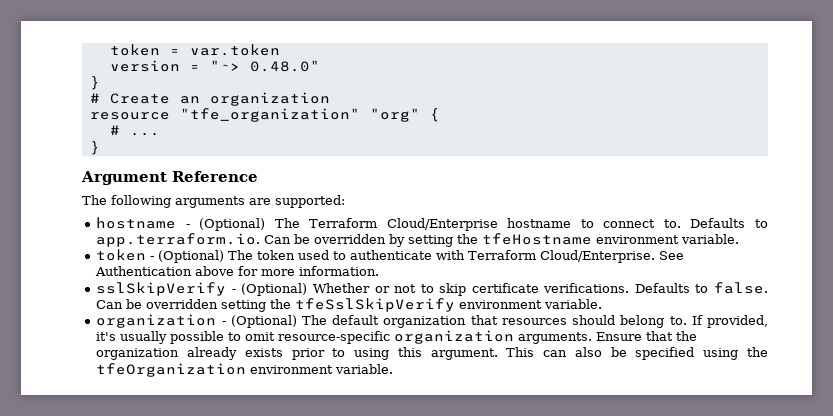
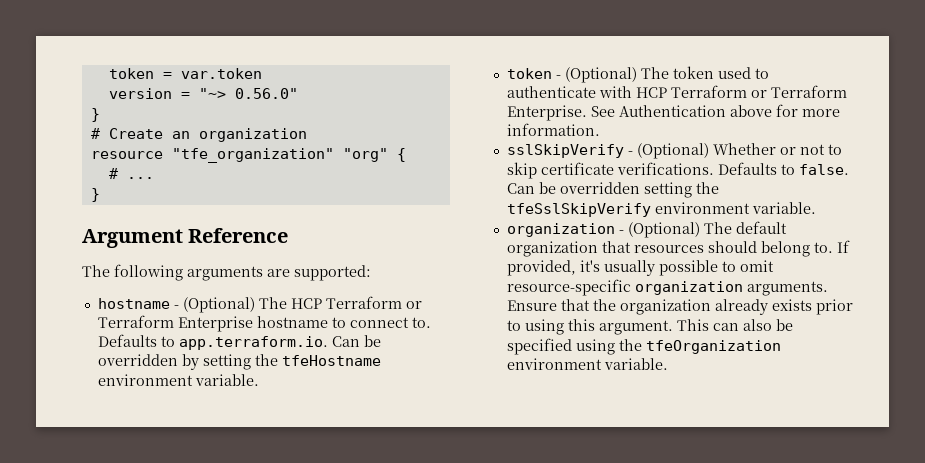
[249,60,320,72] 0.48.0" -> [234,88,298,99] 0.56.0"
[309,218,498,231] Terraform Cloud/Enterprise -> [290,296,422,309] [97,315,253,332] HCP Terraform or Terraform Enterprise
[468,250,656,263] Terraform Cloud/Enterprise. -> [635,85,847,98] [506,105,587,121] HCP Terraform or Terraform Enterprise.

